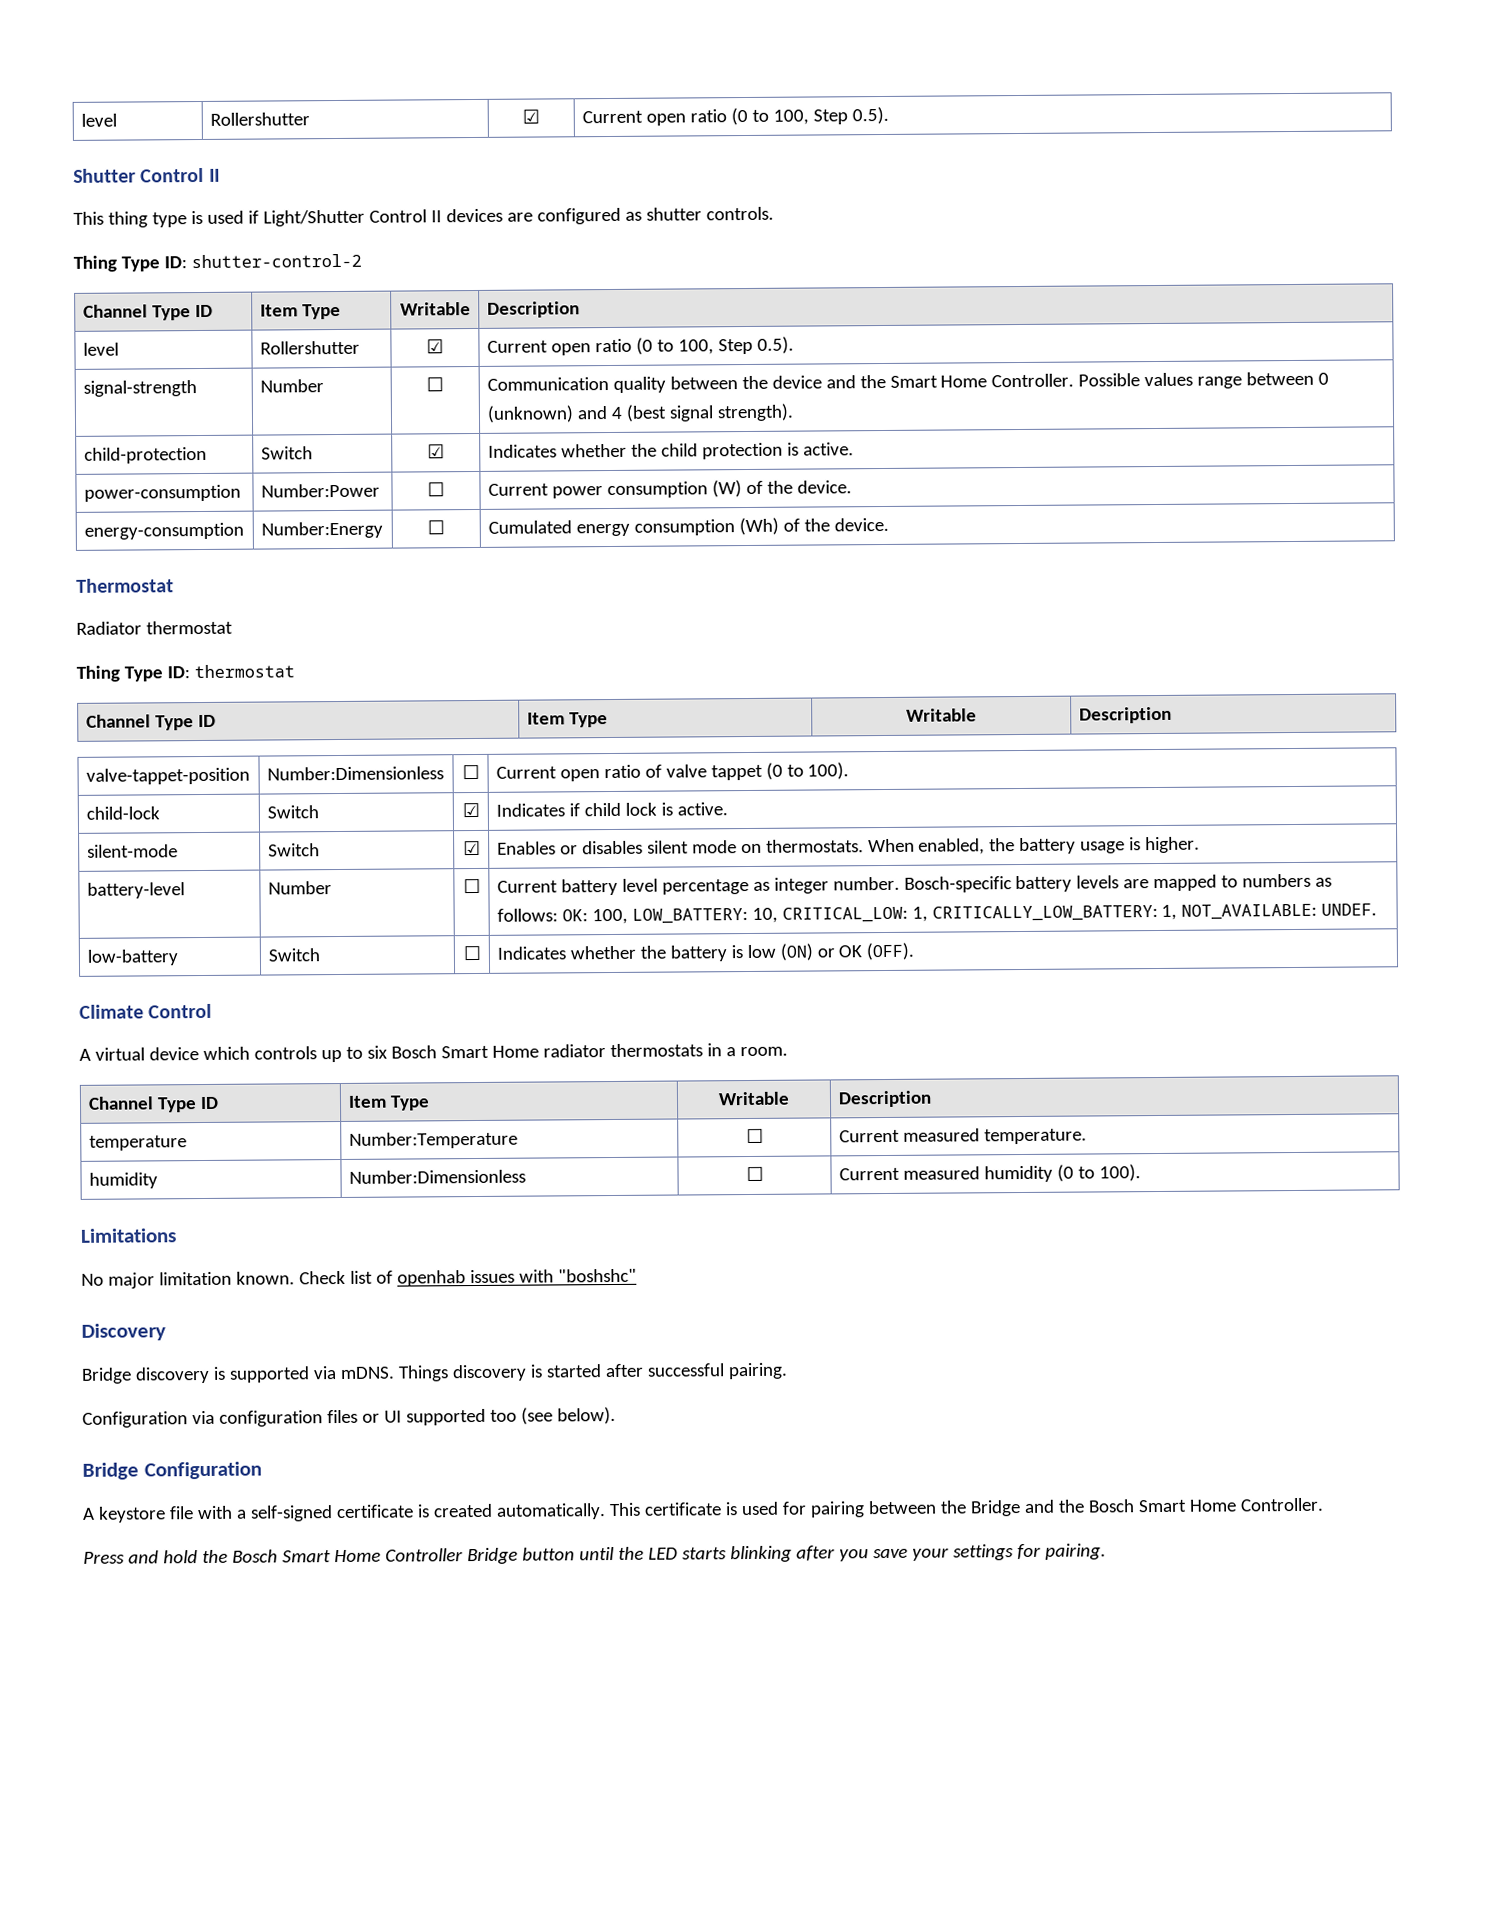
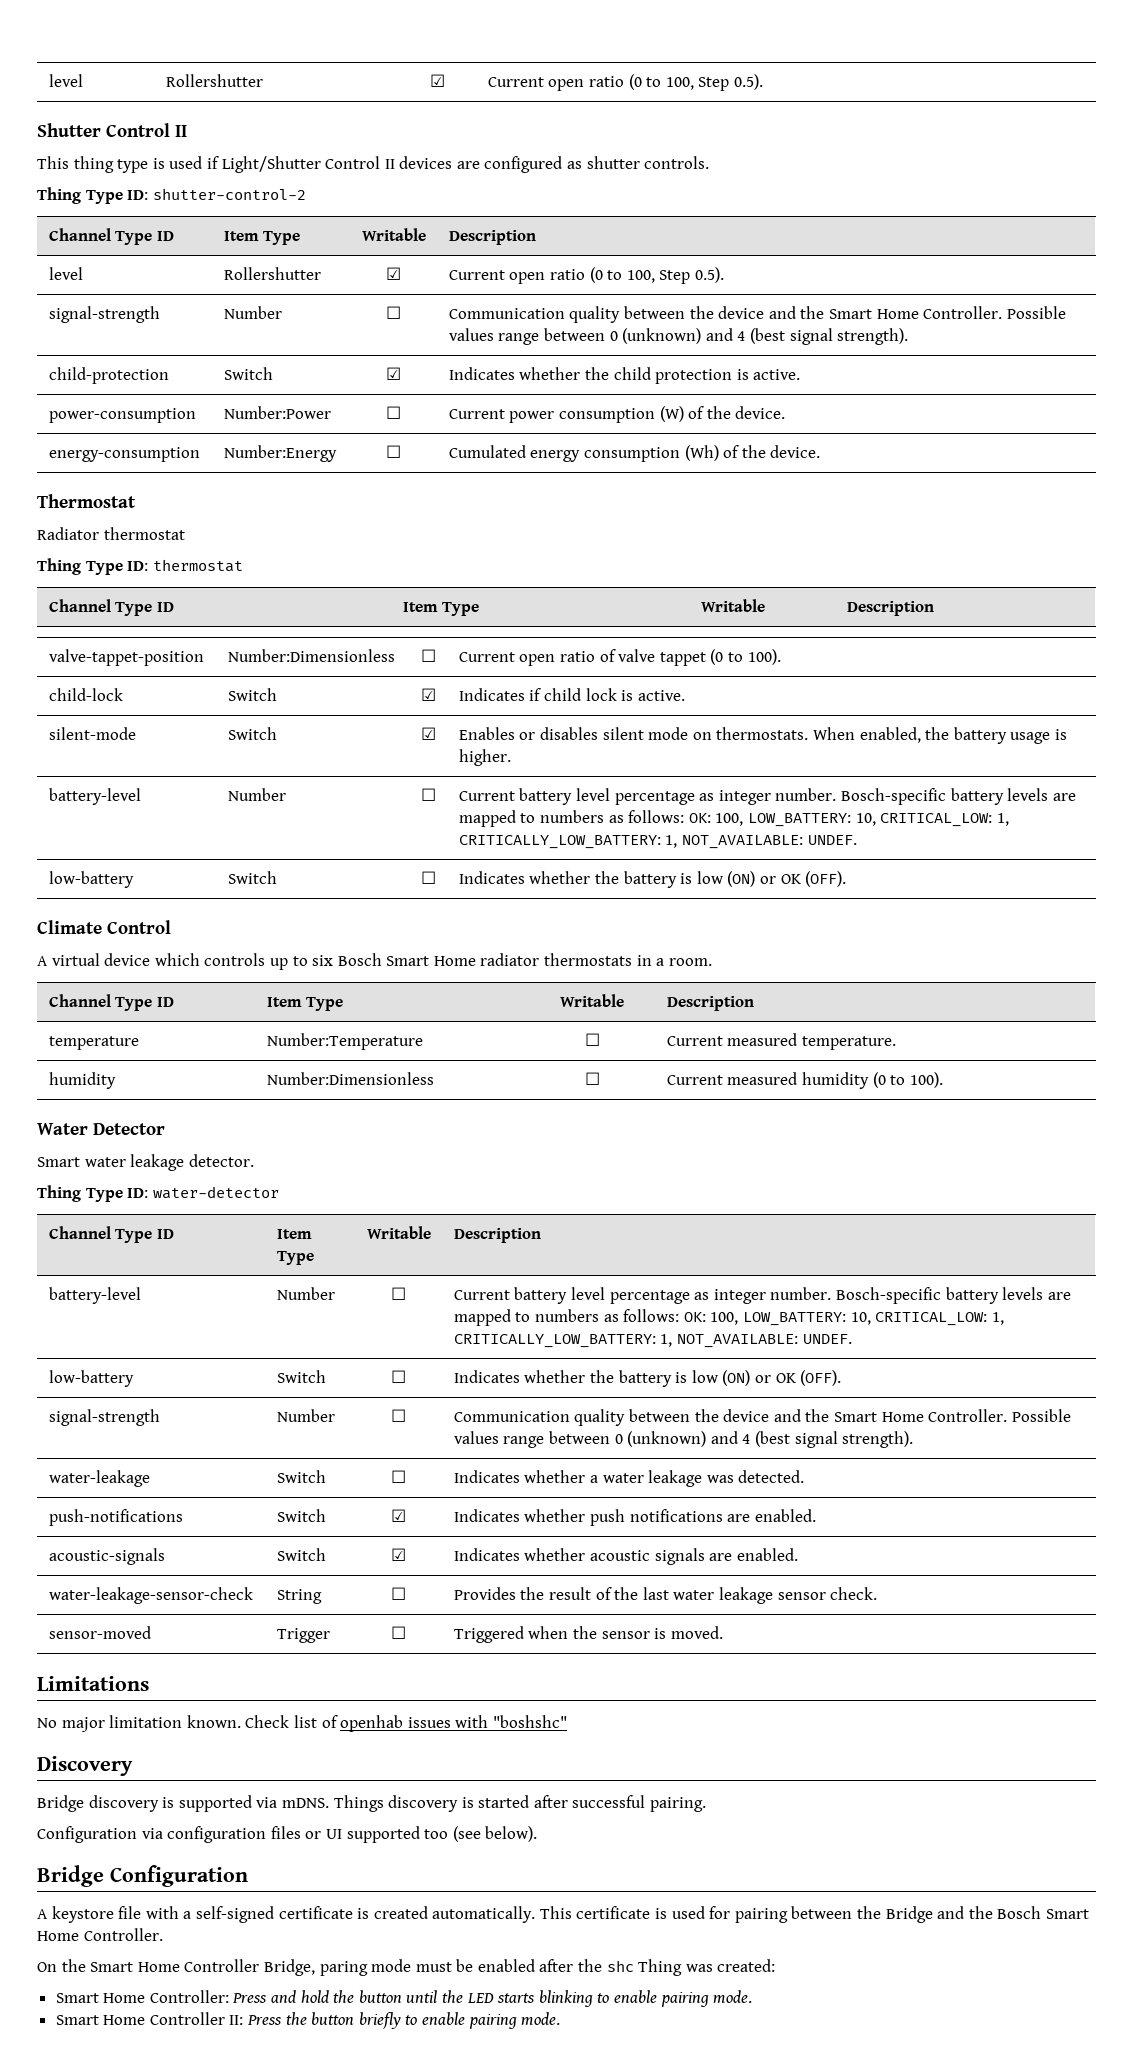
(1141, 1173) none -> [37,1123,166,1135] [37,1154,254,1171] [37,1185,279,1202] [48,1226,174,1243] [276,1229,312,1239] [276,1251,314,1265] [366,1226,431,1239] [453,1228,541,1243] [48,1287,141,1304] [276,1287,335,1300] [391,1287,406,1300] [453,1287,1071,1304] [453,1309,1004,1326] [453,1334,852,1348] [48,1370,134,1387] [276,1370,326,1383] [391,1370,406,1383] [453,1370,842,1387] [48,1409,160,1426] [276,1409,335,1422] [391,1409,406,1422] [453,1409,1071,1426] [453,1431,914,1448] [48,1470,150,1487] [276,1470,326,1483] [391,1470,406,1483] [453,1470,805,1487] [48,1509,183,1526] [276,1509,326,1522] [391,1509,406,1522] [453,1509,816,1526] [48,1548,165,1565] [276,1548,326,1561] [391,1548,406,1561] [453,1548,798,1565] [48,1587,253,1604] [276,1589,322,1604] [391,1587,406,1600] [453,1587,878,1604] [48,1626,151,1639] [276,1628,330,1643] [391,1626,406,1639] [453,1626,723,1643] // Water Detector // Smart water leakage detector. // Thing Type ID: water-detector // Channel Type ID | Item Type | Writable | Description // battery-level | Number | ☐ | Current battery level percentage as integer number. Bosch-specific battery levels are mapped to numbers as follows: OK: 100, LOW_BATTERY: 10, CRITICAL_LOW: 1, CRITICALLY_LOW_BATTERY: 1, NOT_AVAILABLE: UNDEF. // low-battery | Switch | ☐ | Indicates whether the battery is low (ON) or OK (OFF). // signal-strength | Number | ☐ | Communication quality between the device and the Smart Home Controller. Possible values range between 0 (unknown) and 4 (best signal strength). // water-leakage | Switch | ☐ | Indicates whether a water leakage was detected. // push-notifications | Switch | ☑ | Indicates whether push notifications are enabled. // acoustic-signals | Switch | ☑ | Indicates whether acoustic signals are enabled. // water-leakage-sensor-check | String | ☐ | Provides the result of the last water leakage sensor check. // sensor-moved | Trigger | ☐ | Triggered when the sensor is moved.
[83,1547,518,1565] Press and hold the Bosch Smart Home Controller Bridge -> [37,1959,776,1976] [55,1990,355,2003] On the Smart Home Controller Bridge, paring mode must be enabled after the shc Thing was created: // Smart Home Controller: Press and hold the
[795,1543,1106,1562] after you save your settings for pairing. -> [597,1990,753,2007] [55,2012,561,2029] to enable pairing mode. // Smart Home Controller II: Press the button briefly to enable pairing mode.

